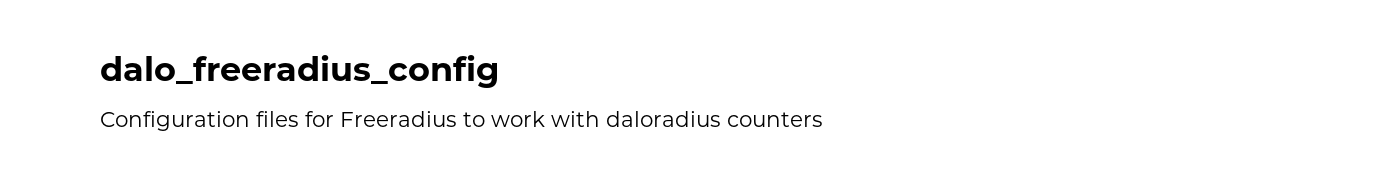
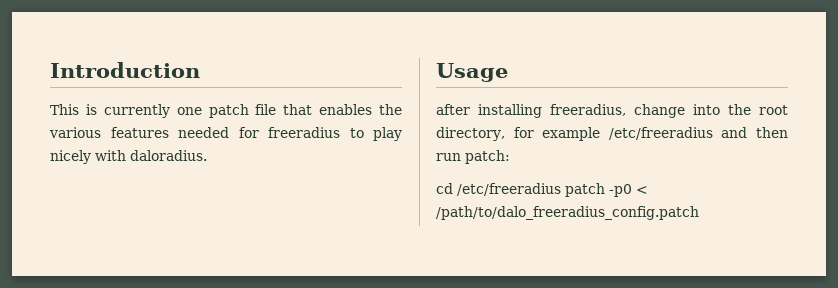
[100,55,499,88] [100,111,823,131] dalo_freeradius_config // Configuration files for Freeradius to work with daloradius counters -> [50,62,200,78] [50,104,402,118] [49,127,402,141] [50,150,207,164] [436,63,508,82] [436,104,788,118] [436,127,788,141] [436,150,510,164] [436,183,648,197] [436,206,699,220] Introduction // This is currently one patch file that enables the various features needed for freeradius to play nicely with daloradius. // Usage // after installing freeradius, change into the root directory, for example /etc/freeradius and then run patch: // cd /etc/freeradius patch -p0 < /path/to/dalo_freeradius_config.patch

